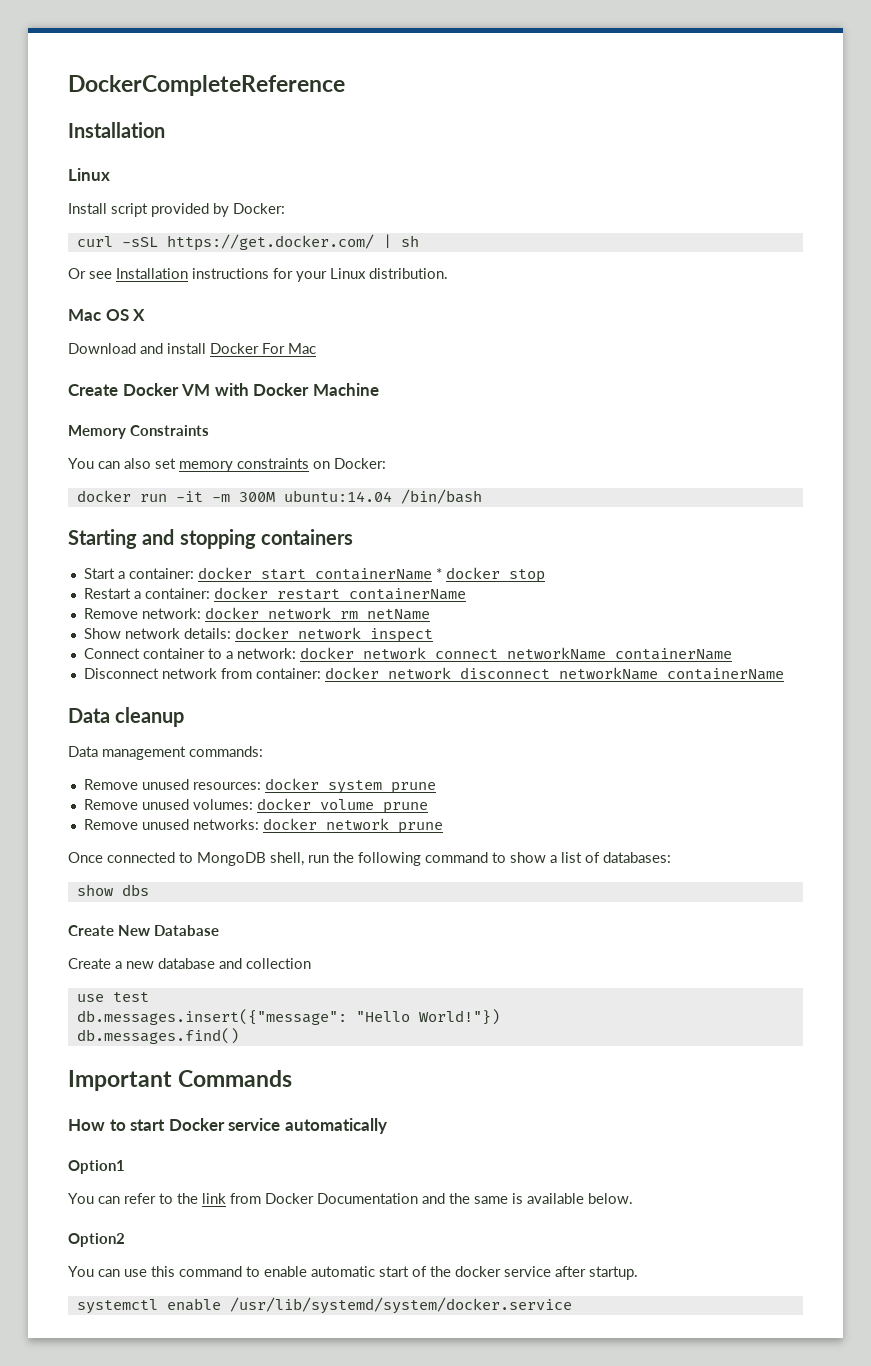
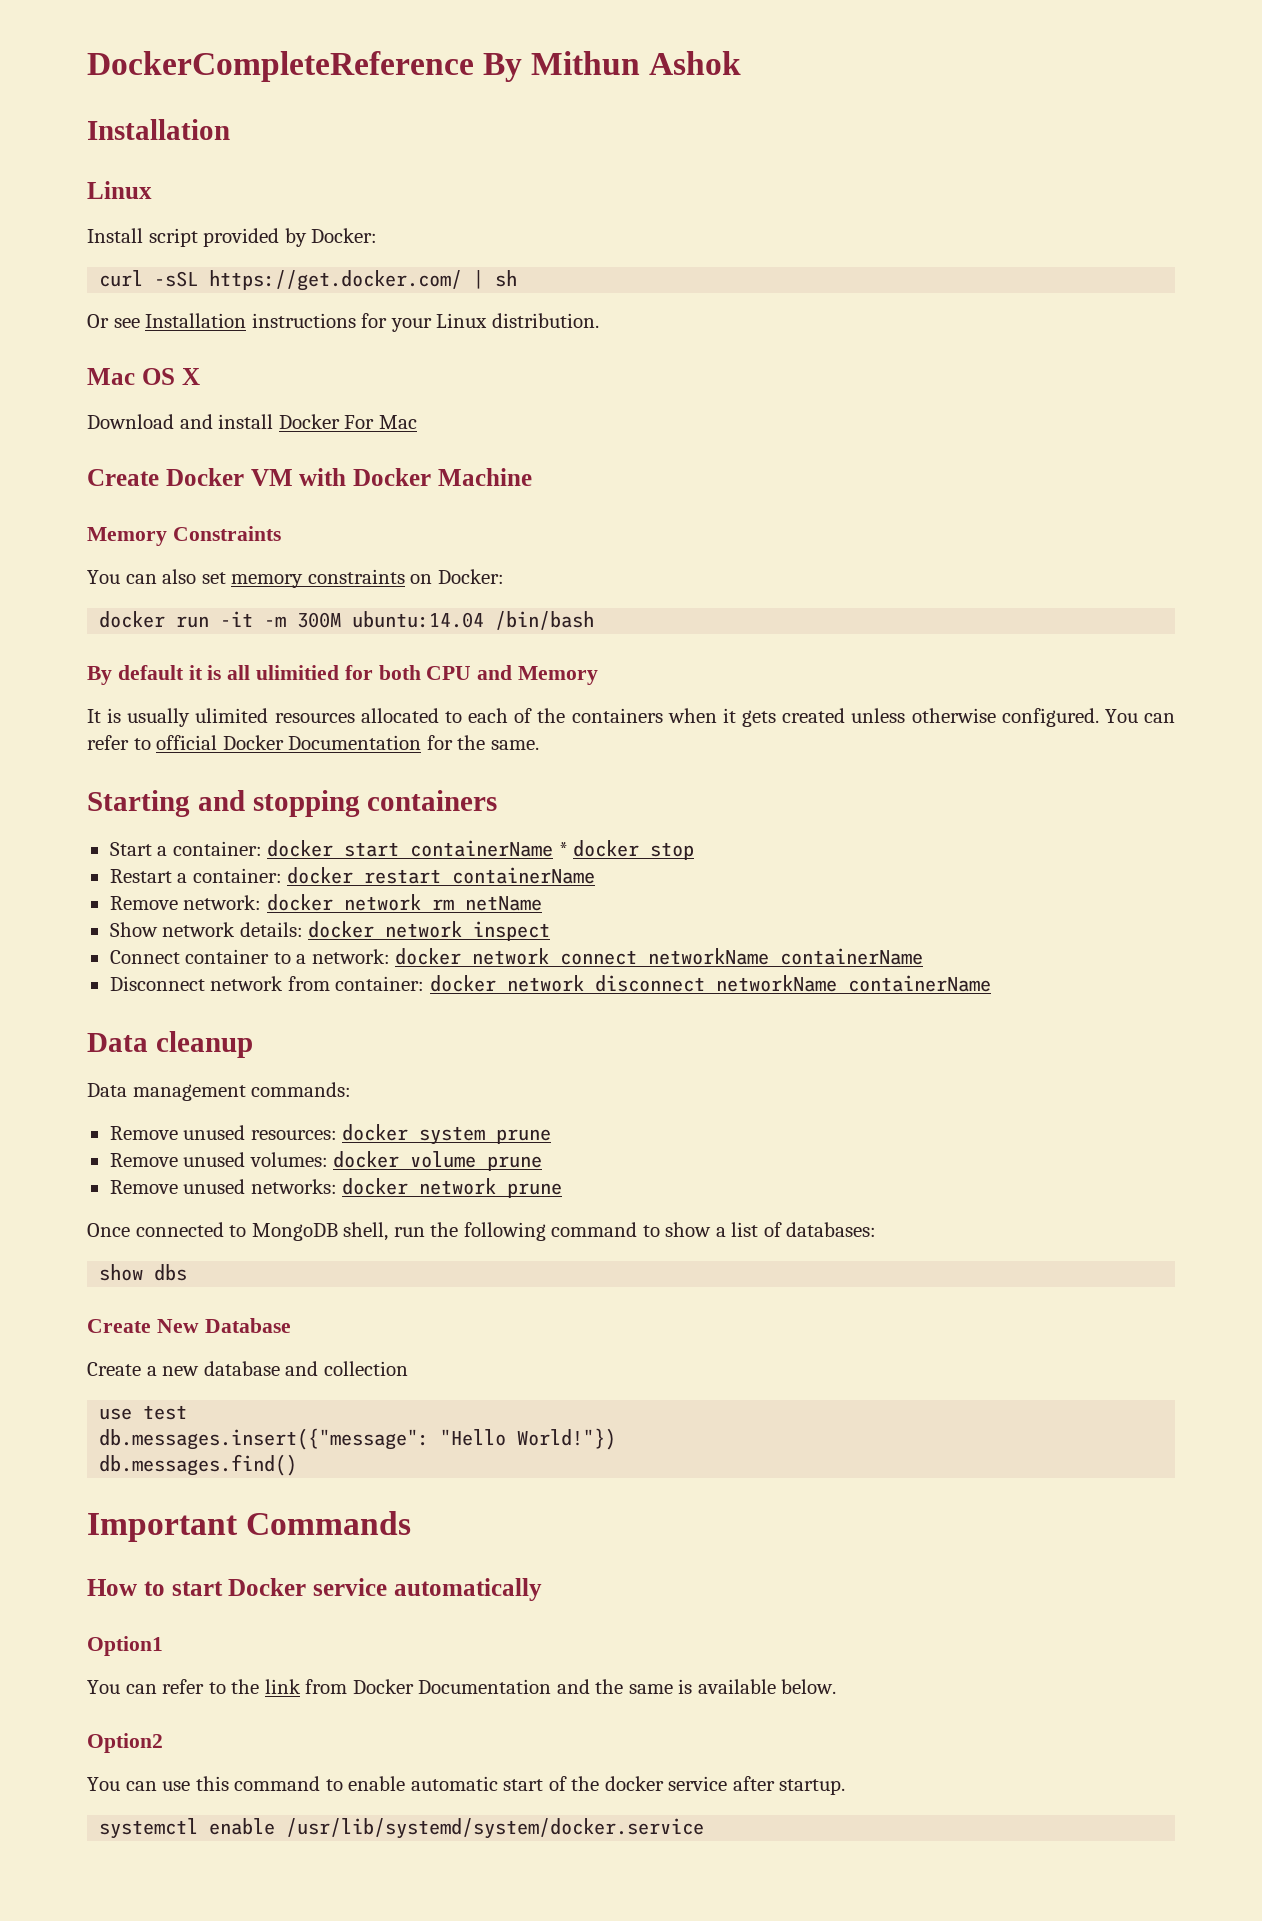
(345, 85) none -> [483,51,742,82] By Mithun Ashok
(482, 496) none -> [87,665,599,685] [87,708,1175,727] [87,735,539,750] // By default it is all ulimitied for both CPU and Memory // It is usually ulimited resources allocated to each of the containers when it gets created unless otherwise configured. You can refer to official Docker Documentation for the same.

